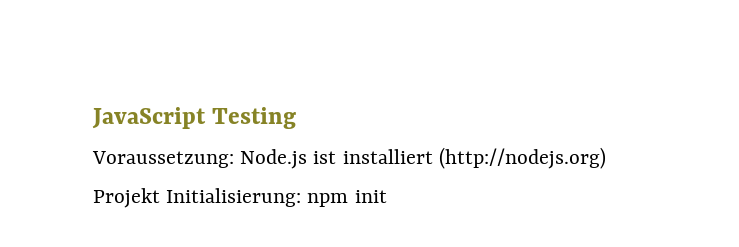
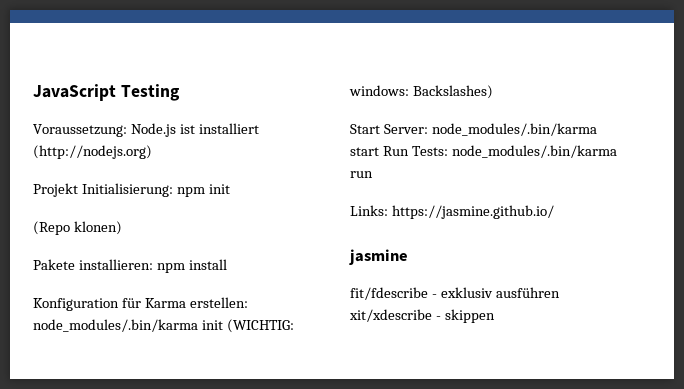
(387, 196) none -> [33,221,122,235] [33,259,227,273] [33,297,248,311] [33,319,294,333] [349,85,493,99] [350,123,597,136] [350,145,617,158] [350,171,373,178] [350,205,554,219] [349,249,408,265] [350,287,560,300] [349,309,495,323] // (Repo klonen) // Pakete installieren: npm install // Konfiguration für Karma erstellen: node_modules/.bin/karma init (WICHTIG: windows: Backslashes) // Start Server: node_modules/.bin/karma start Run Tests: node_modules/.bin/karma run // Links: https://jasmine.github.io/ // jasmine // fit/fdescribe - exklusiv ausführen xit/xdescribe - skippen

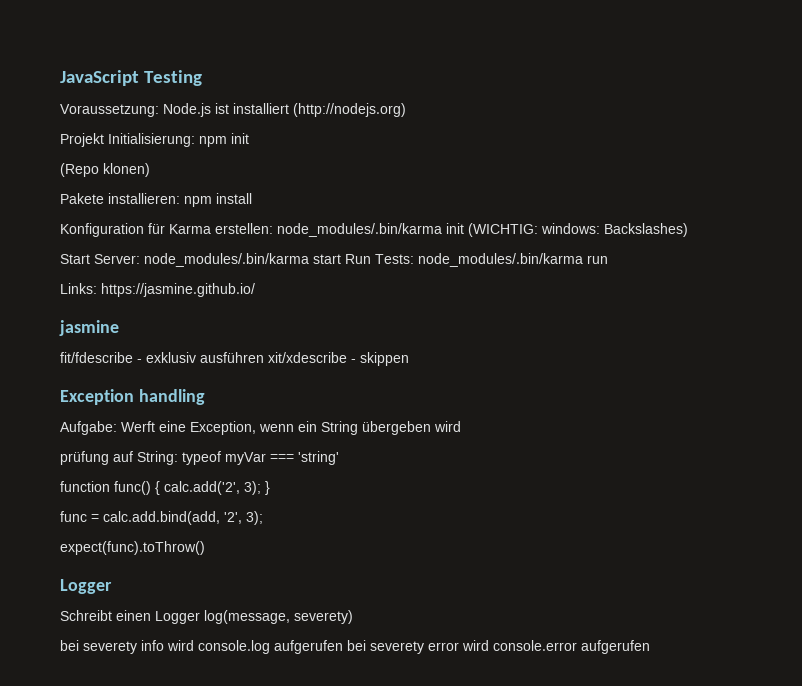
(495, 316) none -> [60,389,205,405] [60,421,461,435] [60,451,339,465] [60,481,270,495] [60,511,263,525] [60,541,205,555] [60,579,112,594] [60,610,353,624] [60,640,650,654] // Exception handling // Aufgabe: Werft eine Exception, wenn ein String übergeben wird // prüfung auf String: typeof myVar === 'string' // function func() { calc.add('2', 3); } // func = calc.add.bind(add, '2', 3); // expect(func).toThrow() // Logger // Schreibt einen Logger log(message, severety) // bei severety info wird console.log aufgerufen bei severety error wird console.error aufgerufen

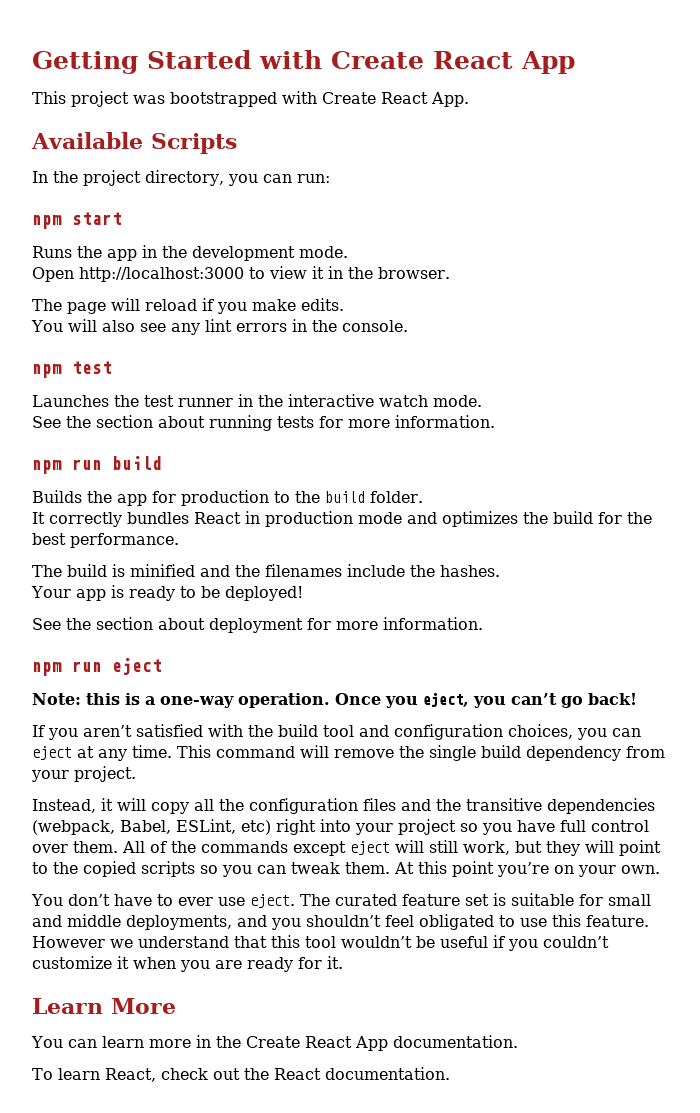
[60,70,202,86] [60,103,406,117] [60,133,249,147] [60,163,150,177] [60,193,252,207] [60,223,688,237] [60,253,608,267] [60,283,255,297] [59,320,119,336] [60,352,409,366] [60,389,205,405] [60,421,461,435] [60,451,339,465] [60,481,270,495] [60,511,263,525] [60,541,205,555] [60,579,112,594] [60,610,353,624] [60,640,650,654] JavaScript Testing // Voraussetzung: Node.js ist installiert (http://nodejs.org) // Projekt Initialisierung: npm init // (Repo klonen) // Pakete installieren: npm install // Konfiguration für Karma erstellen: node_modules/.bin/karma init (WICHTIG: windows: Backslashes) // Start Server: node_modules/.bin/karma start Run Tests: node_modules/.bin/karma run // Links: https://jasmine.github.io/ // jasmine // fit/fdescribe - exklusiv ausführen xit/xdescribe - skippen // Exception handling // Aufgabe: Werft eine Exception, wenn ein String übergeben wird // prüfung auf String: typeof myVar === 'string' // function func() { calc.add('2', 3); } // func = calc.add.bind(add, '2', 3); // expect(func).toThrow() // Logger // Schreibt einen Logger log(message, severety) // bei severety info wird console.log aufgerufen bei severety error wird console.error aufgerufen -> [32,50,575,74] [32,91,469,107] [31,132,237,154] [32,170,330,186] [32,212,122,229] [32,245,348,261] [32,266,450,282] [32,298,344,314] [31,319,408,335] [32,361,112,378] [32,394,482,407] [32,415,495,431] [32,456,162,474] [32,490,423,506] [32,511,652,527] [32,533,179,548] [32,564,500,577] [31,585,303,601] [32,617,483,633] [32,658,162,676] [32,692,637,708] [32,724,641,740] [32,745,665,761] [31,766,136,782] [32,798,655,814] [32,819,649,835] [32,840,661,856] [32,861,660,877] [31,893,651,908] [32,914,649,930] [32,935,609,951] [32,956,343,972] [32,998,176,1014] [31,1035,518,1051] [32,1067,450,1082] Getting Started with Create React App // This project was bootstrapped with Create React App. // Available Scripts // In the project directory, you can run: // npm start // Runs the app in the development mode. // Open http://localhost:3000 to view it in the browser. // The page will reload if you make edits. // You will also see any lint errors in the console. // npm test // Launches the test runner in the interactive watch mode. // See the section about running tests for more information. // npm run build // Builds the app for production to the build folder. // It correctly bundles React in production mode and optimizes the build for the best performance. // The build is minified and the filenames include the hashes. // Your app is ready to be deployed! // See the section about deployment for more information. // npm run eject // Note: this is a one-way operation. Once you eject, you can’t go back! // If you aren’t satisfied with the build tool and configuration choices, you can eject at any time. This command will remove the single build dependency from your project. // Instead, it will copy all the configuration files and the transitive dependencies (webpack, Babel, ESLint, etc) right into your project so you have full control over them. All of the commands except eject will still work, but they will point to the copied scripts so you can tweak them. At this point you’re on your own. // You don’t have to ever use eject. The curated feature set is suitable for small and middle deployments, and you shouldn’t feel obligated to use this feature. However we understand that this tool wouldn’t be useful if you couldn’t customize it when you are ready for it. // Learn More // You can learn more in the Create React App documentation. // To learn React, check out the React documentation.

